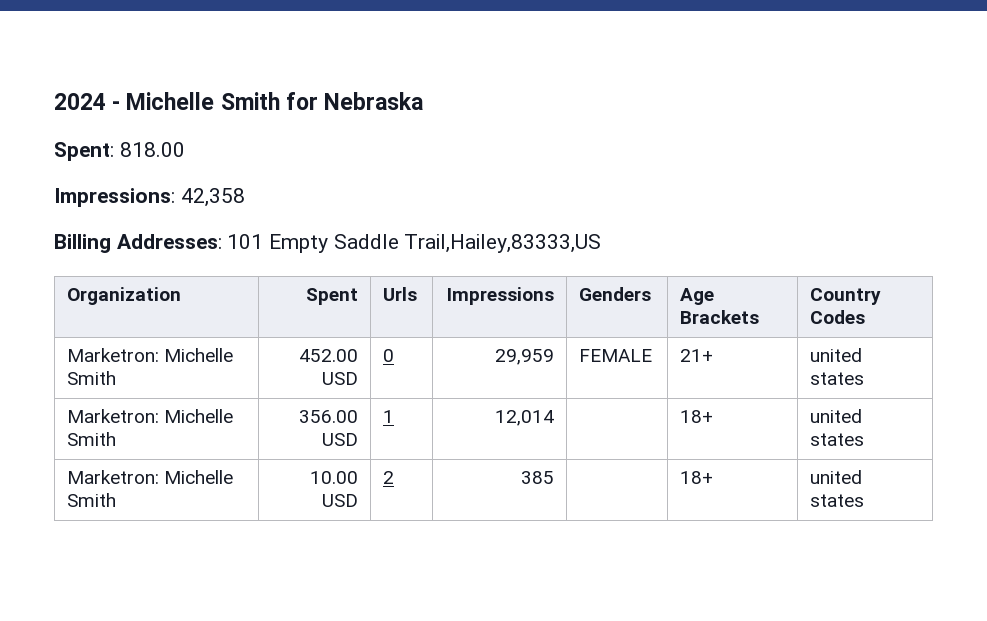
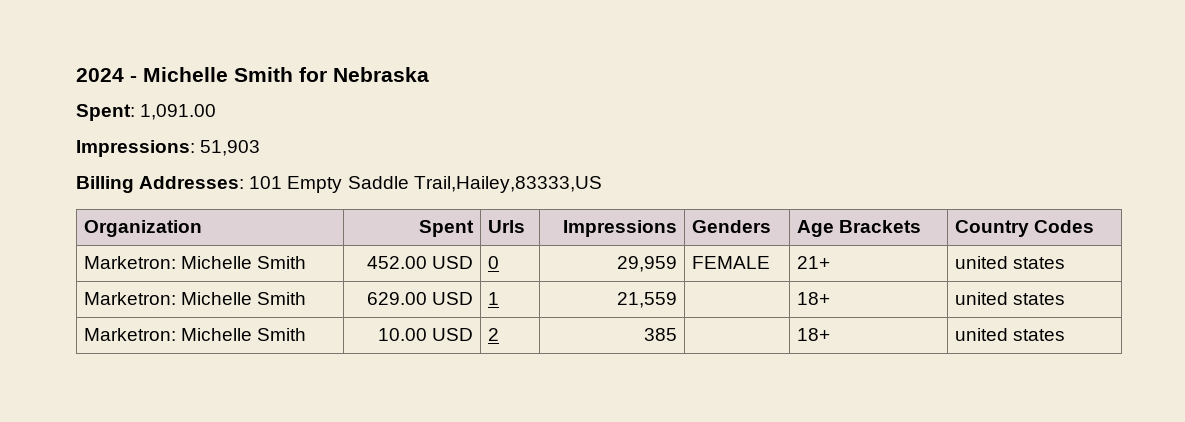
[119,142,185,157] 818.00 -> [140,104,217,120] 1,091.00
[180,188,245,207] 42,358 -> [200,140,261,156] 51,903
[298,410,358,423] 356.00 -> [367,292,428,305] 629.00
[494,410,554,426] 12,014 -> [617,292,678,308] 21,559

